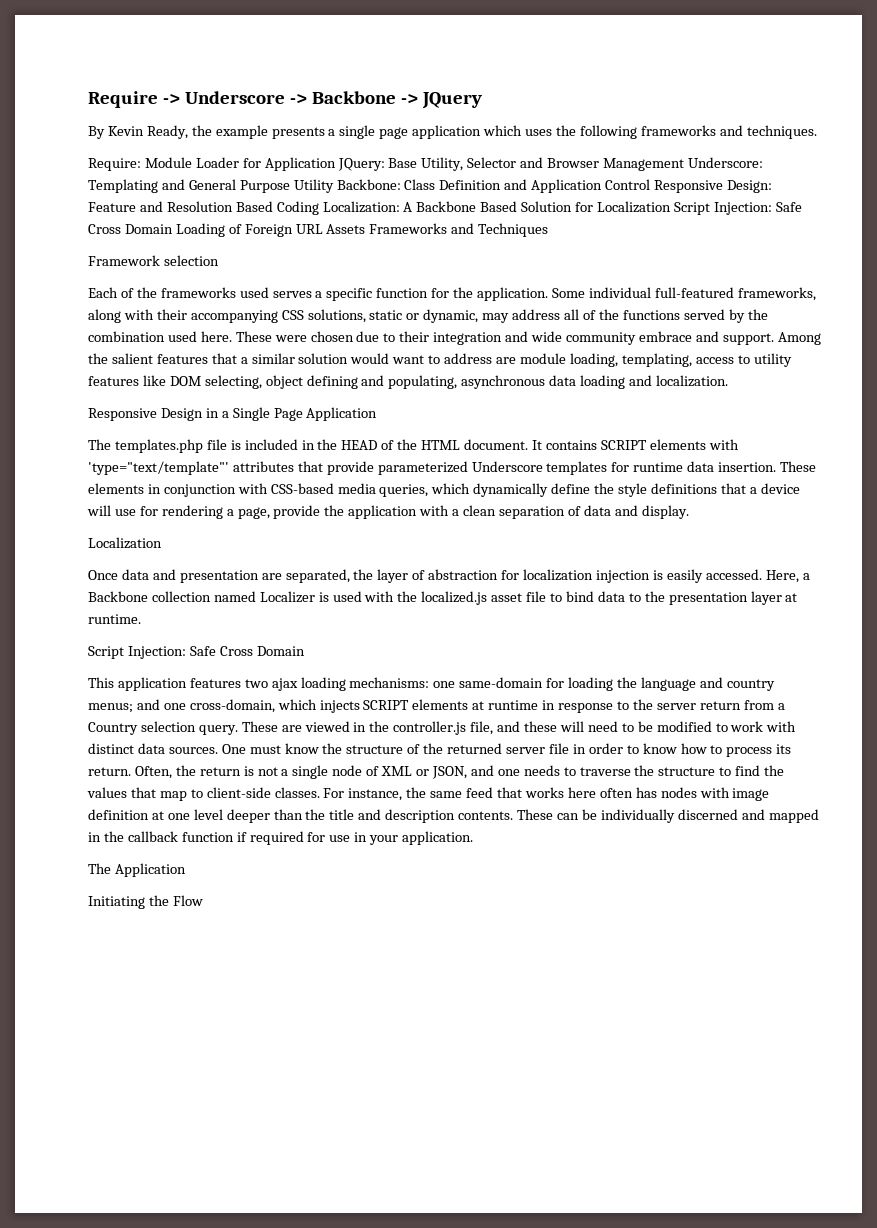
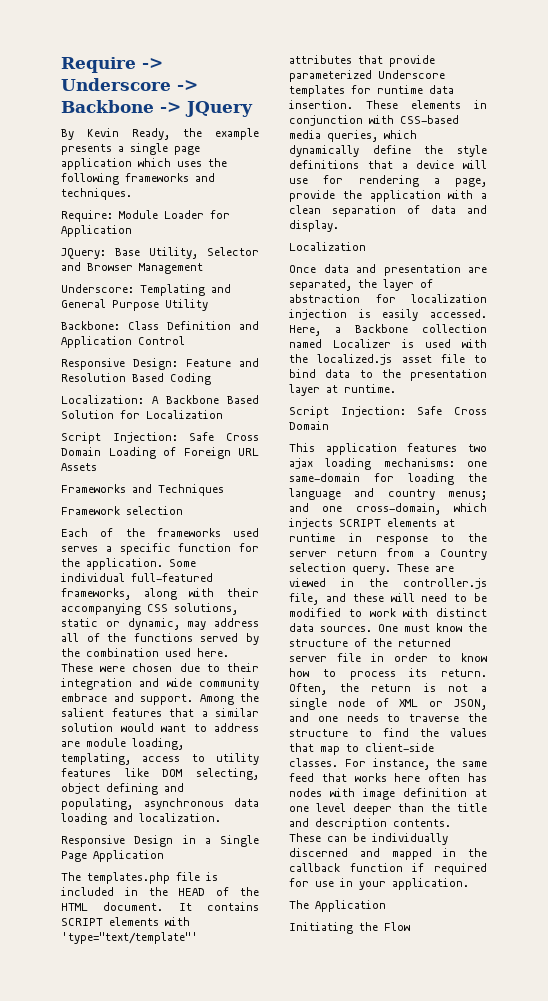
(336, 164) none -> (132, 231) //
(685, 164) none -> (203, 268) //
(334, 186) none -> (208, 305) //
(651, 184) none -> (185, 340) //
(319, 208) none -> (211, 379) //
(672, 207) none -> (223, 414) //
(366, 229) none -> (97, 467) //

